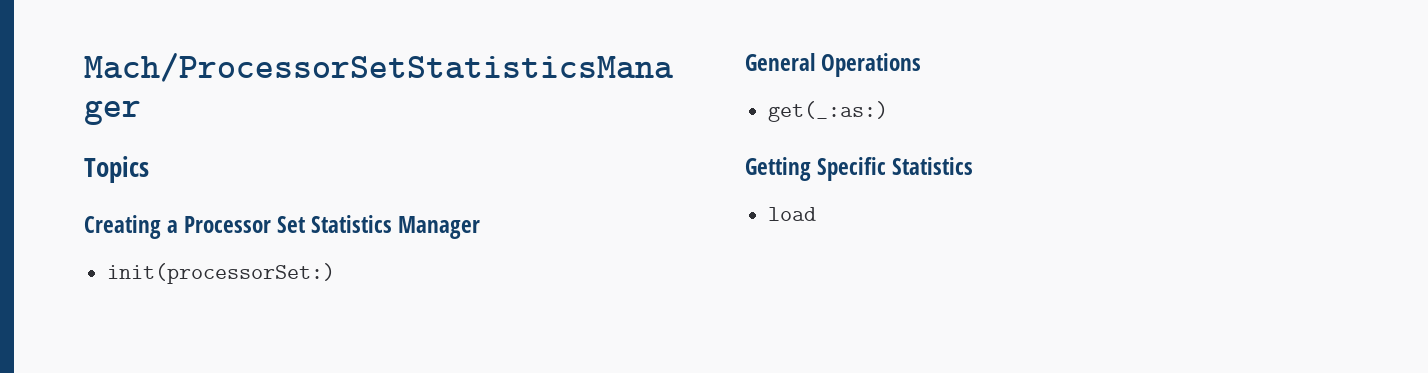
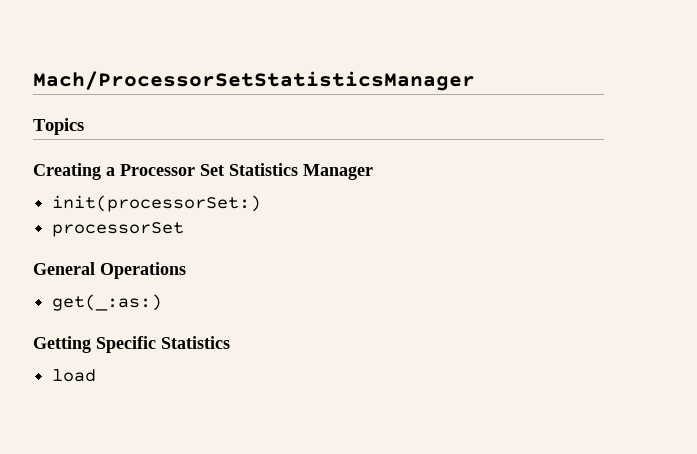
(336, 273) none -> [51,222,184,237] // processorSet

